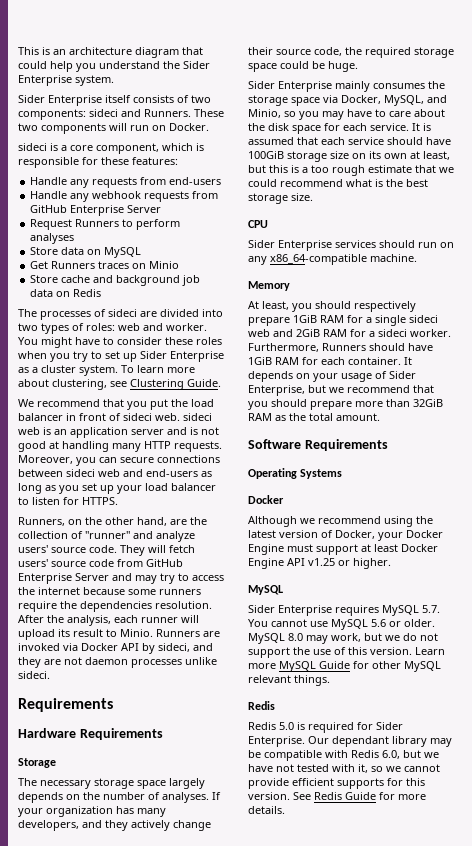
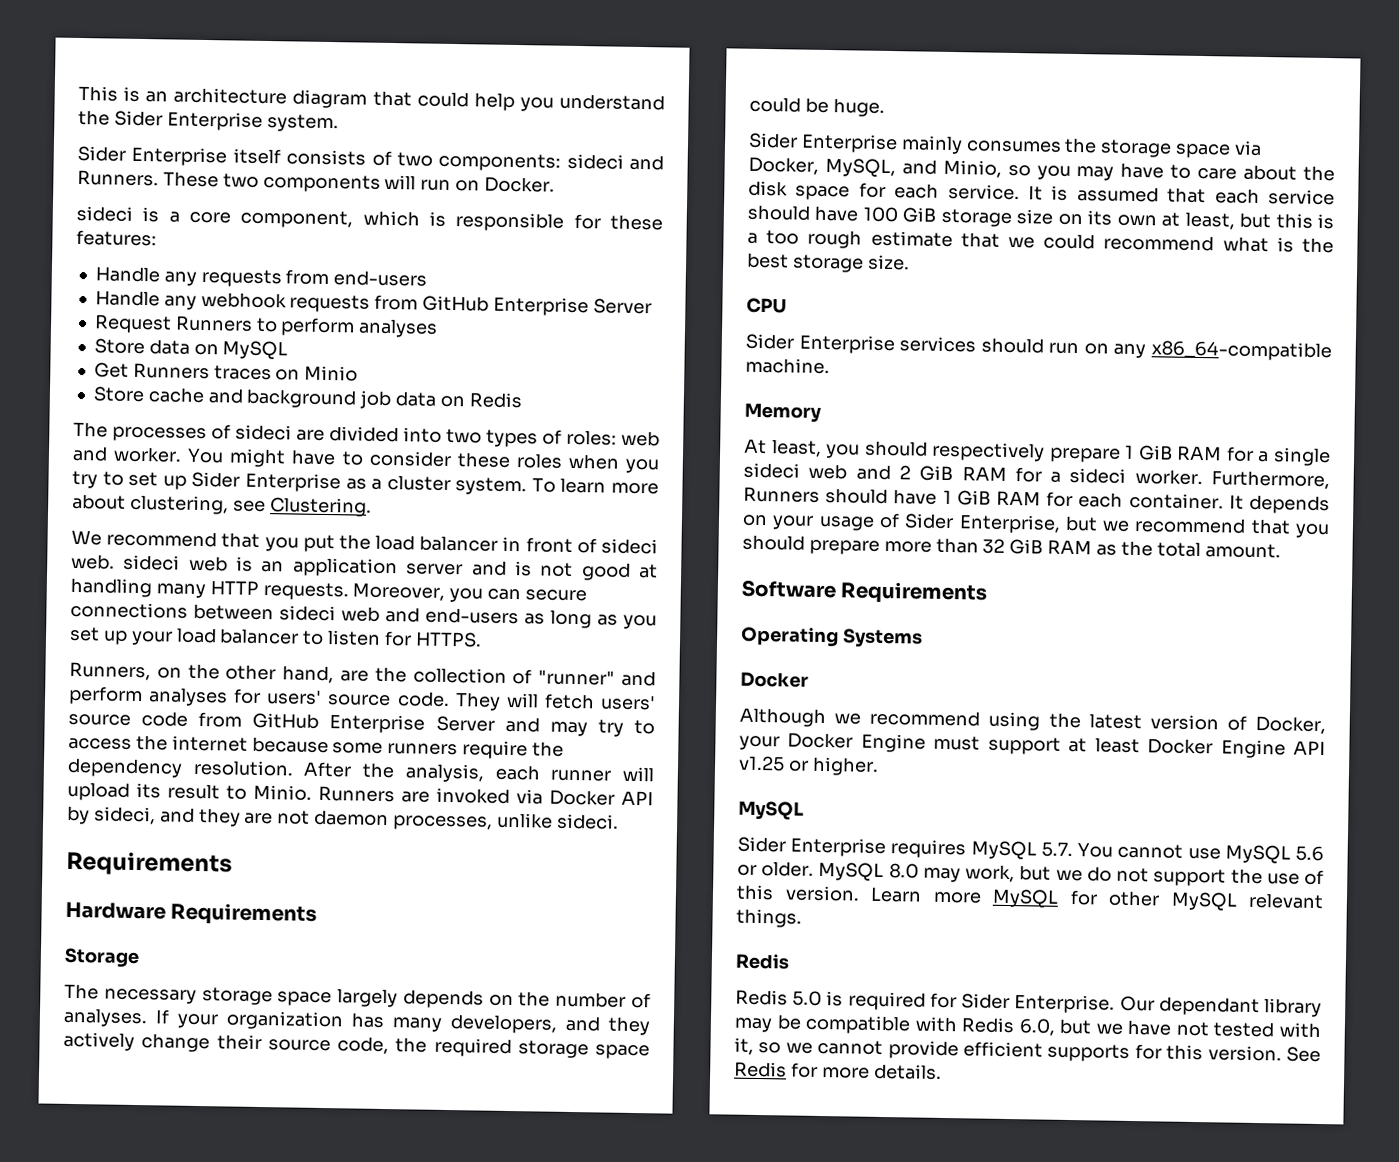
[130,379,221,390] Clustering Guide. -> [269,497,372,517] Clustering.
[156,531,195,542] analyze -> [68,685,262,707] perform analyses for
[80,601,152,612] dependencies -> [67,757,183,778] dependency
[131,659,182,668] processes -> [392,815,494,831] processes,
[248,151,284,159] 100GiB -> [862,206,938,223] 100 GiB
[293,315,317,323] 1GiB -> [1125,444,1173,461] 1 GiB
[296,329,320,337] 2GiB -> [898,465,954,482] 2 GiB
[248,357,272,365] 1GiB -> [942,489,991,506] 1 GiB
[413,399,443,407] 32GiB -> [982,538,1044,555] 32 GiB
[319,661,350,669] Guide -> (1059, 898) none
[345,792,376,800] Guide -> (787, 1069) none

